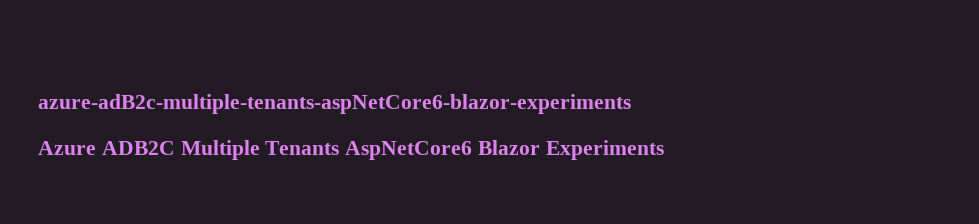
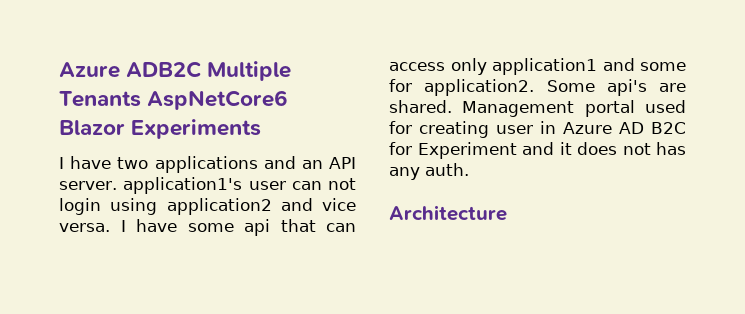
[38,94,631,114] azure-adB2c-multiple-tenants-aspNetCore6-blazor-experiments // -> (59, 70) none
(664, 150) none -> [59,156,356,173] [59,177,356,194] [59,198,356,215] [59,219,356,236] [389,58,686,75] [389,79,686,96] [389,100,686,117] [389,121,686,138] [389,142,686,159] [389,163,469,180] [389,205,507,221] // I have two applications and an API server. application1's user can not login using application2 and vice versa. I have some api that can access only application1 and some for application2. Some api's are shared. Management portal used for creating user in Azure AD B2C for Experiment and it does not has any auth. // Architecture

